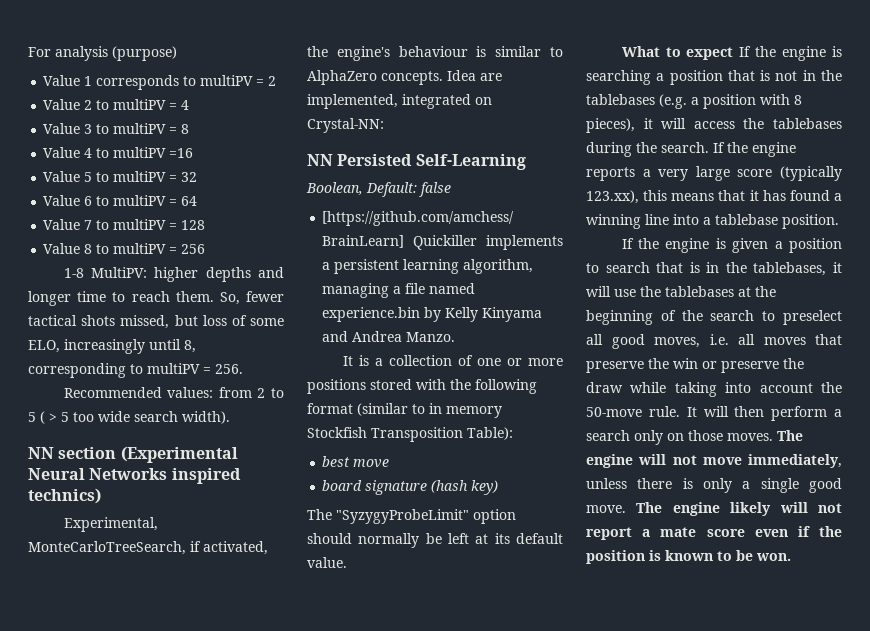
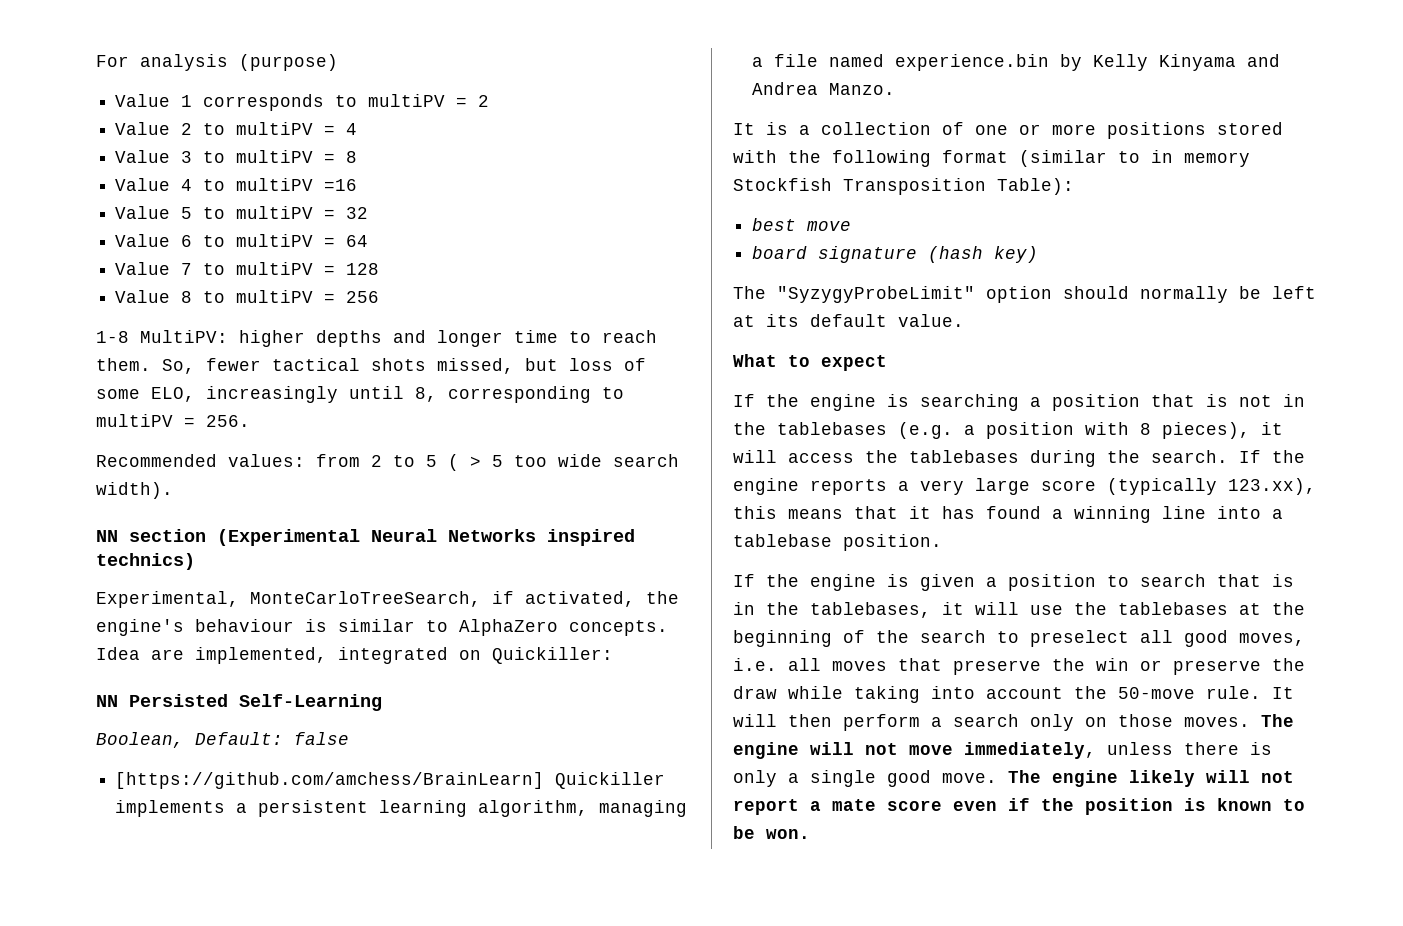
[307,118,384,133] Crystal-NN: -> [492,647,613,664] Quickiller:
(734, 53) none -> (887, 363) //

